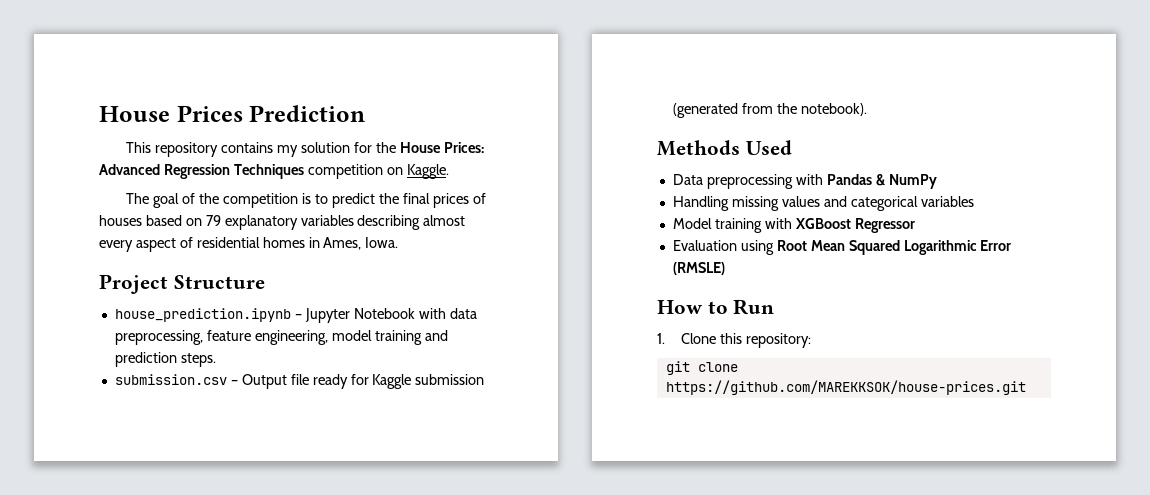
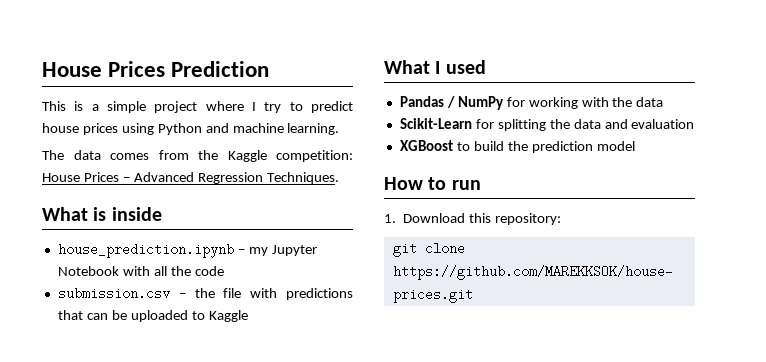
[155,142,484,157] [99,164,449,179] [126,193,486,208] [99,215,466,230] [99,237,399,252] [99,274,265,294] repository contains my solution for the House Prices: Advanced Regression Techniques competition on Kaggle. // The goal of the competition is to predict the final prices of houses based on 79 explanatory variables describing almost every aspect of residential homes in Ames, Iowa. // Project Structure -> [74,101,353,113] [42,123,340,135] [42,150,353,162] [42,172,339,184] [42,207,162,221] is a simple project where I try to predict house prices using Python and machine learning. // The data comes from the Kaggle competition: House Prices – Advanced Regression Techniques. // What is inside
(302, 316) none -> [248,247,268,256] my
[449,308,477,319] [114,330,448,345] [114,352,216,367] [114,374,485,389] [672,103,867,118] [657,140,792,156] [672,174,937,189] [672,196,974,211] [672,218,915,233] [672,240,1012,255] [672,262,725,275] data preprocessing, feature engineering, model training and prediction steps. // submission.csv – Output file ready for Kaggle submission (generated from the notebook). // Methods Used // Data preprocessing with Pandas & NumPy // Handling missing values and categorical variables // Model training with XGBoost Regressor // Evaluation using Root Mean Squared Logarithmic Error (RMSLE) -> [153,266,224,276] [57,287,353,300] [57,310,248,322] [384,60,486,74] [399,96,664,110] [399,118,695,131] [399,140,635,153] all the code // submission.csv – the file with predictions that can be uploaded to Kaggle // What I used // Pandas / NumPy for working with the data // Scikit-Learn for splitting the data and evaluation // XGBoost to build the prediction model
[733,299,775,315] Run -> [451,180,481,190] run
[680,333,716,344] Clone -> [403,213,466,223] Download

